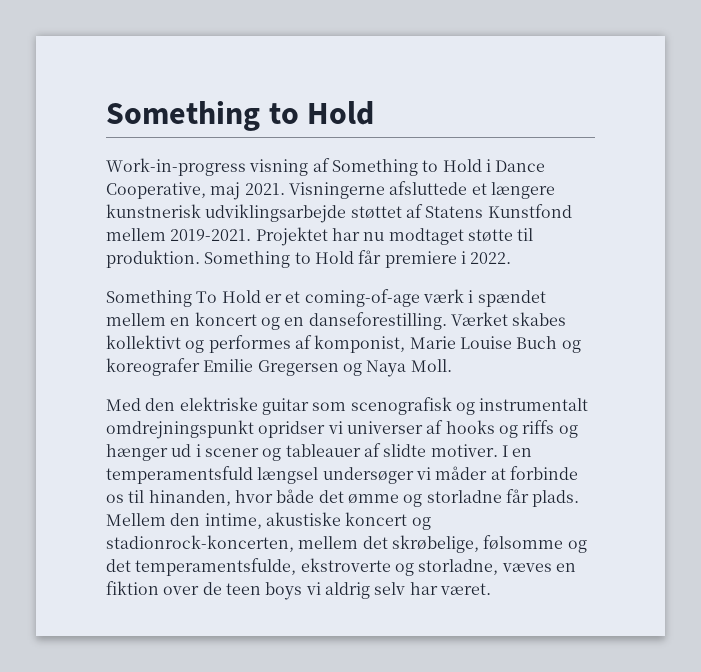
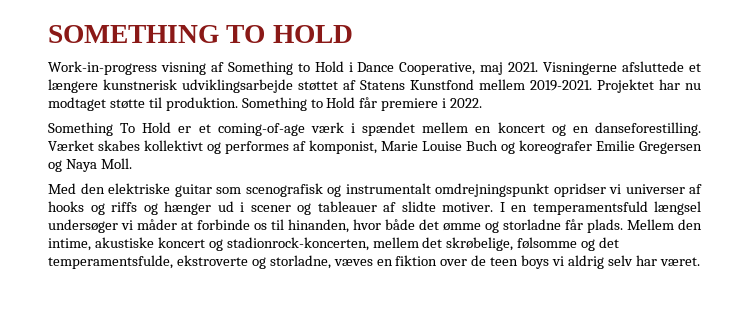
[106,101,375,131] Something to Hold -> [48,25,353,43] SOMETHING TO HOLD

